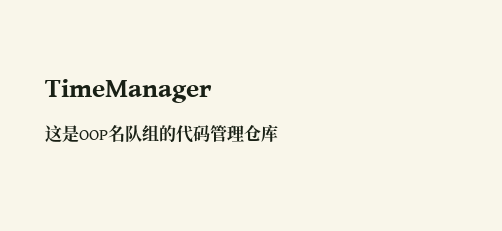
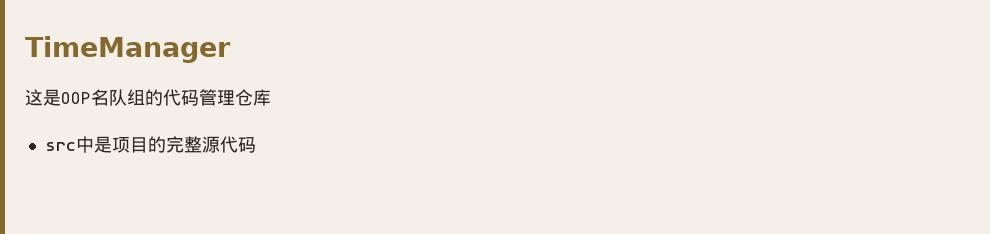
(278, 133) none -> [44,136,256,153] // src中是项目的完整源代码

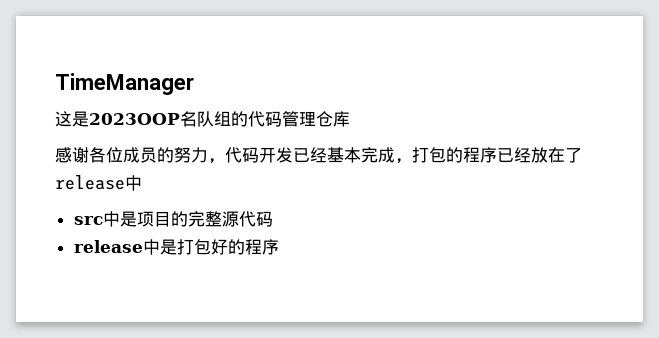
[61,92,91,104] OOP -> [89,113,180,125] 2023OOP
(271, 97) none -> [55,147,582,164] [55,175,142,191] // 感谢各位成员的努力，代码开发已经基本完成，打包的程序已经放在了release中
(256, 145) none -> [73,239,279,255] // release中是打包好的程序

